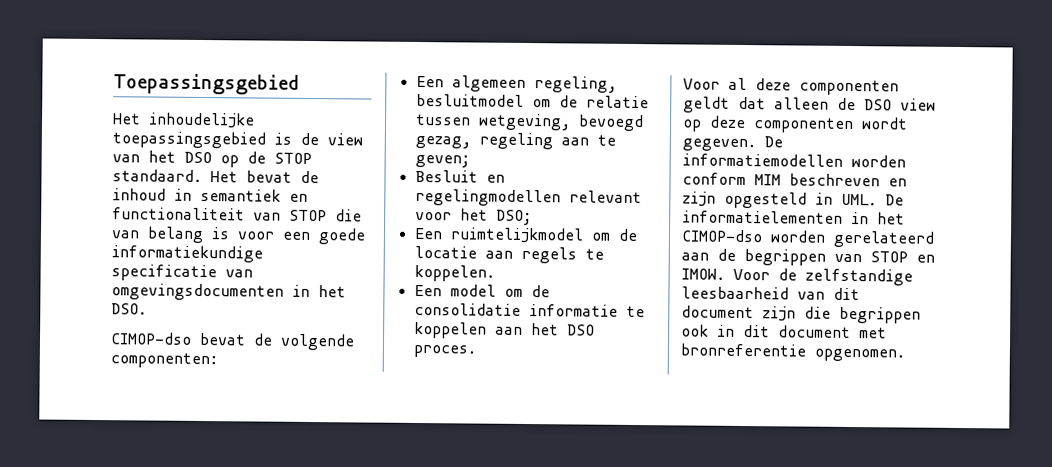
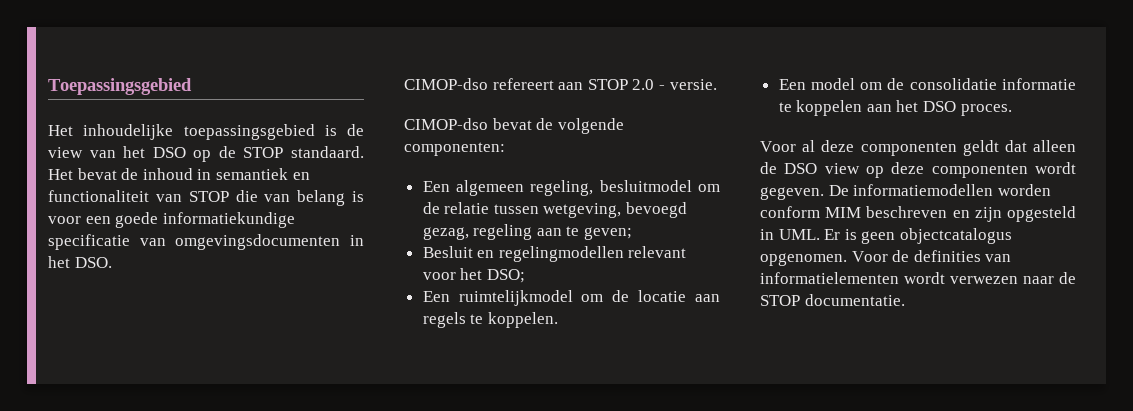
(147, 309) none -> [404,78,717,90] // CIMOP-dso refereert aan STOP 2.0 - versie.
[885,194,904,206] [682,210,905,225] [681,229,935,248] [681,248,935,266] [681,268,913,286] [681,286,860,301] [681,305,921,324] [681,324,887,339] [680,343,905,362] De informatielementen in het CIMOP-dso worden gerelateerd aan de begrippen van STOP en IMOW. Voor de zelfstandige leesbaarheid van dit document zijn die begrippen ook in dit document met bronreferentie opgenomen. -> [824,228,1012,244] [760,250,1012,266] [760,272,1076,284] [760,294,905,306] Er is geen objectcatalogus opgenomen. Voor de definities van informatielementen wordt verwezen naar de STOP documentatie.

